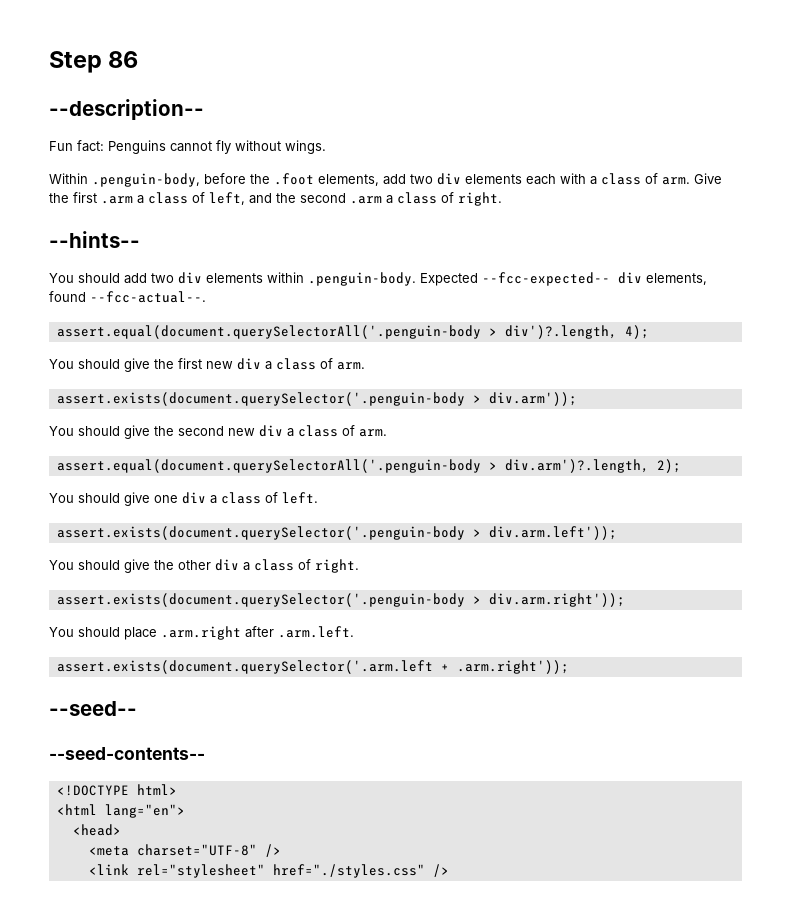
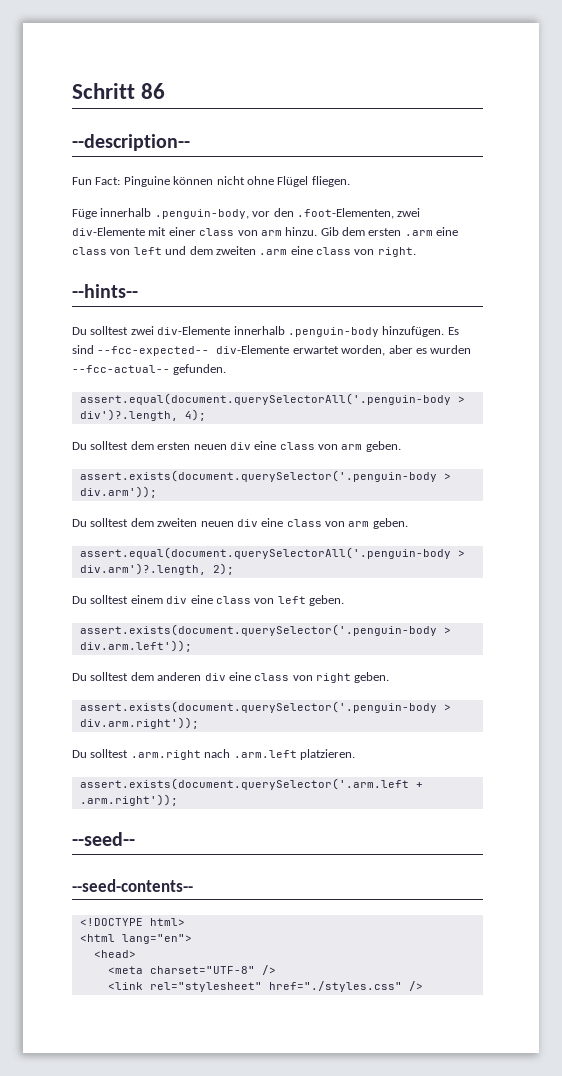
[49,51,102,73] Step -> [72,83,135,99] Schritt
[77,140,326,154] [49,173,722,187] [49,192,502,206] [49,231,140,248] [49,272,707,286] [49,291,206,303] [56,325,649,339] [49,358,365,372] [56,392,577,406] [49,425,387,439] [56,459,681,473] [49,492,318,506] [56,526,617,540] [49,559,359,573] [56,593,625,607] [49,626,354,640] fact: Penguins cannot fly without wings. // Within .penguin-body, before the .foot elements, add two div elements each with a class of arm. Give the first .arm a class of left, and the second .arm a class of right. // --hints-- // You should add two div elements within .penguin-body. Expected --fcc-expected-- div elements, found --fcc-actual--. // assert.equal(document.querySelectorAll('.penguin-body > div')?.length, 4); // You should give the first new div a class of arm. // assert.exists(document.querySelector('.penguin-body > div.arm')); // You should give the second new div a class of arm. // assert.equal(document.querySelectorAll('.penguin-body > div.arm')?.length, 2); // You should give one div a class of left. // assert.exists(document.querySelector('.penguin-body > div.arm.left')); // You should give the other div a class of right. // assert.exists(document.querySelector('.penguin-body > div.arm.right')); // You should place .arm.right after .arm.left. -> [95,176,350,187] [72,208,421,219] [72,227,459,236] [72,246,416,257] [72,284,138,298] [72,326,459,337] [72,345,472,356] [72,364,227,375] [79,393,465,405] [79,409,206,421] [72,441,401,452] [79,470,451,482] [79,486,157,498] [72,518,408,529] [79,547,465,559] [79,563,234,575] [72,595,344,606] [79,624,451,636] [79,640,192,652] [72,672,390,683] [79,701,451,713] [79,717,199,729] [72,749,355,760] Fact: Pinguine können nicht ohne Flügel fliegen. // Füge innerhalb .penguin-body, vor den .foot-Elementen, zwei div-Elemente mit einer class von arm hinzu. Gib dem ersten .arm eine class von left und dem zweiten .arm eine class von right. // --hints-- // Du solltest zwei div-Elemente innerhalb .penguin-body hinzufügen. Es sind --fcc-expected-- div-Elemente erwartet worden, aber es wurden --fcc-actual-- gefunden. // assert.equal(document.querySelectorAll('.penguin-body > div')?.length, 4); // Du solltest dem ersten neuen div eine class von arm geben. // assert.exists(document.querySelector('.penguin-body > div.arm')); // Du solltest dem zweiten neuen div eine class von arm geben. // assert.equal(document.querySelectorAll('.penguin-body > div.arm')?.length, 2); // Du solltest einem div eine class von left geben. // assert.exists(document.querySelector('.penguin-body > div.arm.left')); // Du solltest dem anderen div eine class von right geben. // assert.exists(document.querySelector('.penguin-body > div.arm.right')); // Du solltest .arm.right nach .arm.left platzieren.

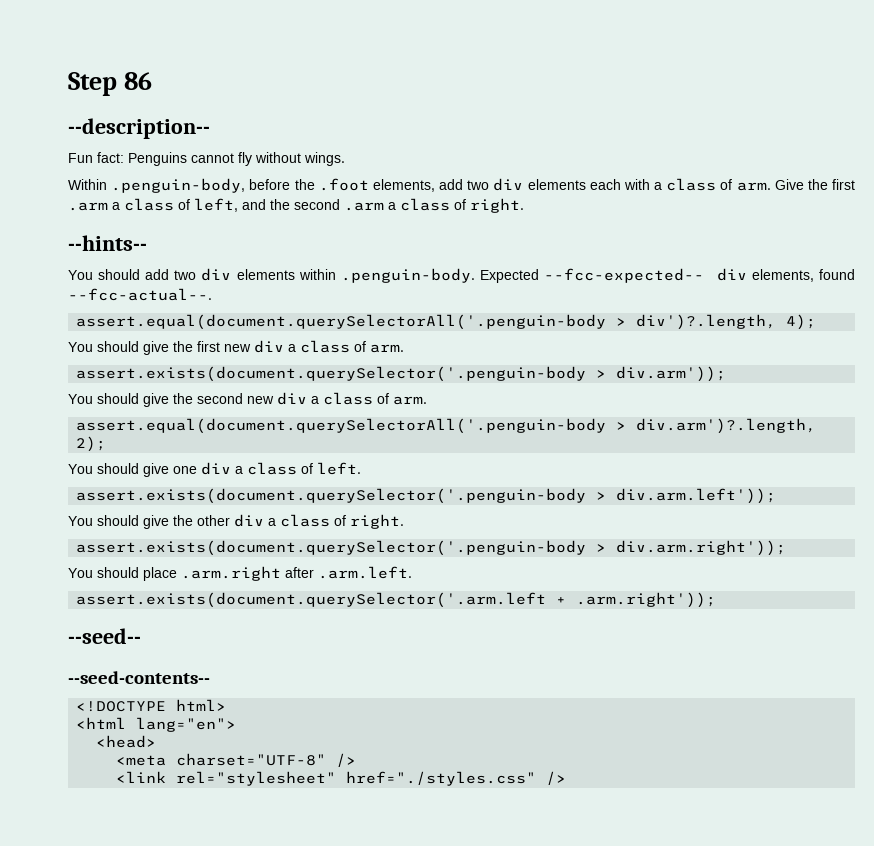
[72,83,135,99] Schritt -> [68,72,117,96] Step
[95,176,350,187] [72,208,421,219] [72,227,459,236] [72,246,416,257] [72,284,138,298] [72,326,459,337] [72,345,472,356] [72,364,227,375] [79,393,465,405] [79,409,206,421] [72,441,401,452] [79,470,451,482] [79,486,157,498] [72,518,408,529] [79,547,465,559] [79,563,234,575] [72,595,344,606] [79,624,451,636] [79,640,192,652] [72,672,390,683] [79,701,451,713] [79,717,199,729] [72,749,355,760] Fact: Pinguine können nicht ohne Flügel fliegen. // Füge innerhalb .penguin-body, vor den .foot-Elementen, zwei div-Elemente mit einer class von arm hinzu. Gib dem ersten .arm eine class von left und dem zweiten .arm eine class von right. // --hints-- // Du solltest zwei div-Elemente innerhalb .penguin-body hinzufügen. Es sind --fcc-expected-- div-Elemente erwartet worden, aber es wurden --fcc-actual-- gefunden. // assert.equal(document.querySelectorAll('.penguin-body > div')?.length, 4); // Du solltest dem ersten neuen div eine class von arm geben. // assert.exists(document.querySelector('.penguin-body > div.arm')); // Du solltest dem zweiten neuen div eine class von arm geben. // assert.equal(document.querySelectorAll('.penguin-body > div.arm')?.length, 2); // Du solltest einem div eine class von left geben. // assert.exists(document.querySelector('.penguin-body > div.arm.left')); // Du solltest dem anderen div eine class von right geben. // assert.exists(document.querySelector('.penguin-body > div.arm.right')); // Du solltest .arm.right nach .arm.left platzieren. -> [97,152,345,166] [68,178,855,193] [68,198,524,213] [68,235,147,251] [68,268,855,283] [68,288,212,301] [76,314,817,330] [68,340,404,355] [76,366,727,382] [68,392,427,407] [76,418,817,434] [76,436,107,452] [68,462,361,477] [76,488,777,504] [68,514,404,529] [76,540,787,556] [68,566,412,581] fact: Penguins cannot fly without wings. // Within .penguin-body, before the .foot elements, add two div elements each with a class of arm. Give the first .arm a class of left, and the second .arm a class of right. // --hints-- // You should add two div elements within .penguin-body. Expected --fcc-expected-- div elements, found --fcc-actual--. // assert.equal(document.querySelectorAll('.penguin-body > div')?.length, 4); // You should give the first new div a class of arm. // assert.exists(document.querySelector('.penguin-body > div.arm')); // You should give the second new div a class of arm. // assert.equal(document.querySelectorAll('.penguin-body > div.arm')?.length, 2); // You should give one div a class of left. // assert.exists(document.querySelector('.penguin-body > div.arm.left')); // You should give the other div a class of right. // assert.exists(document.querySelector('.penguin-body > div.arm.right')); // You should place .arm.right after .arm.left.

